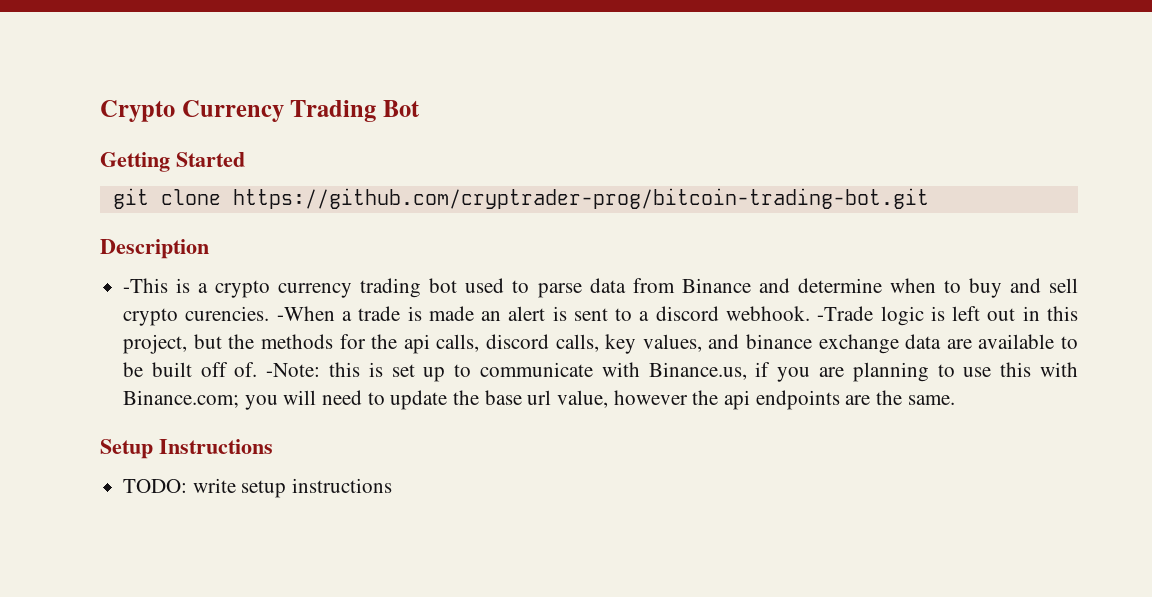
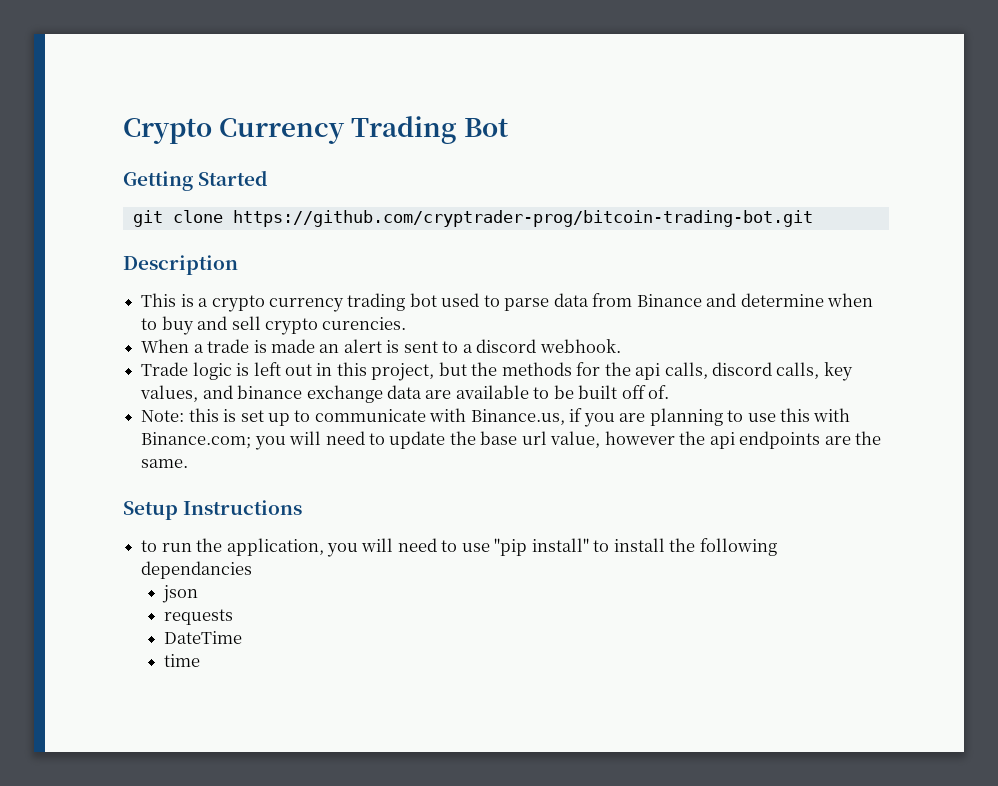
[123,278,169,293] -This -> [141,293,177,307] This
[276,306,335,321] -When -> [141,339,190,353] // When
[817,306,874,321] -Trade -> [141,362,189,376] // Trade
[266,363,321,377] -Note: -> [141,410,185,422] // Note:
[123,478,393,498] TODO: write setup instructions -> [141,538,777,557] [141,561,253,579] [161,585,198,603] [163,609,233,625] [163,631,242,644] [163,654,200,667] to run the application, you will need to use "pip install" to install the following dependancies // json // requests // DateTime // time

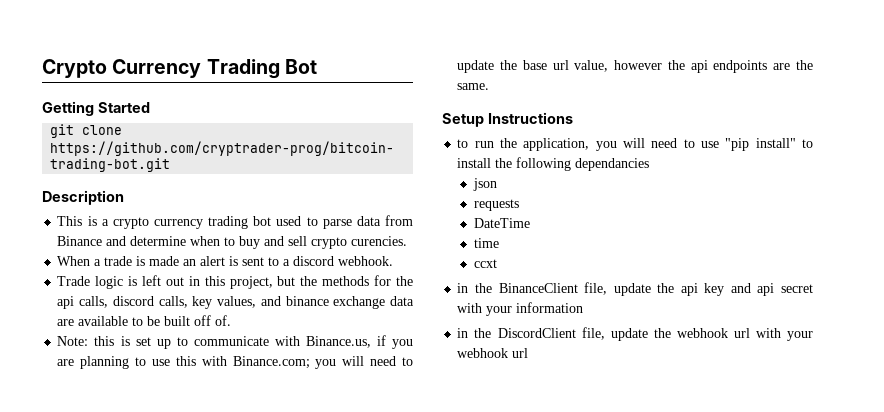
(200, 660) none -> [473,259,497,268] [457,282,813,296] [457,302,584,316] [457,327,813,341] [457,348,529,358] // ccxt // in the BinanceClient file, update the api key and api secret with your information // in the DiscordClient file, update the webhook url with your webhook url

